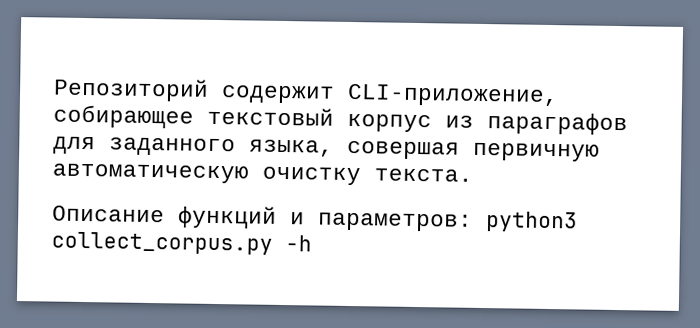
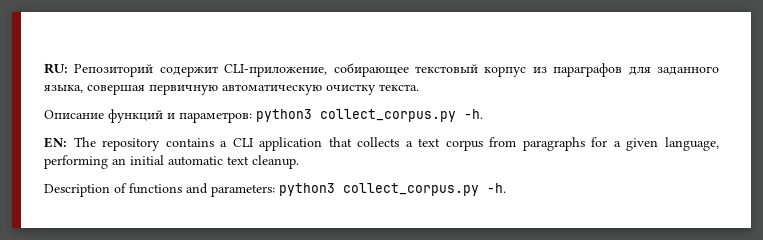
(53, 89) none -> [44,63,68,74] RU:
[285,235,312,252] -h -> [464,109,483,119] [44,137,719,151] [44,155,299,169] [44,183,506,197] -h. // EN: The repository contains a CLI application that collects a text corpus from paragraphs for a given language, performing an initial automatic text cleanup. // Description of functions and parameters: python3 collect_corpus.py -h.

